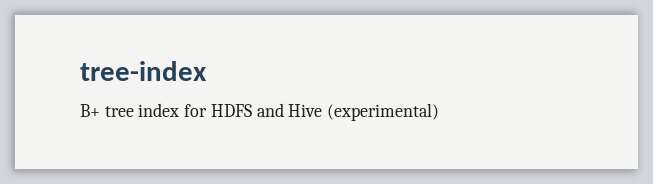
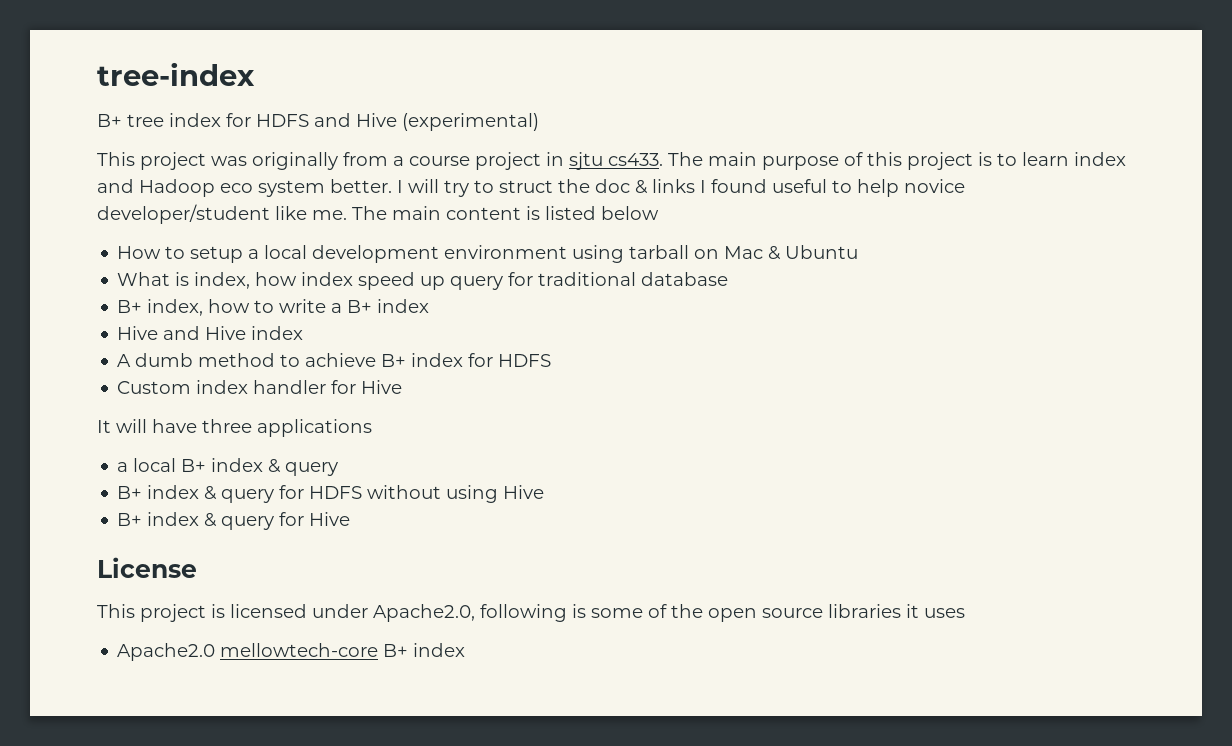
(440, 112) none -> [97,152,1126,170] [97,179,965,197] [97,204,659,224] [117,245,859,263] [117,272,729,290] [117,299,430,316] [117,326,304,340] [117,353,552,367] [117,380,403,394] [97,419,372,437] [117,458,339,476] [117,485,545,503] [117,512,351,530] [97,557,197,578] [97,604,965,622] [117,643,466,661] // This project was originally from a course project in sjtu cs433. The main purpose of this project is to learn index and Hadoop eco system better. I will try to struct the doc & links I found useful to help novice developer/student like me. The main content is listed below // How to setup a local development environment using tarball on Mac & Ubuntu // What is index, how index speed up query for traditional database // B+ index, how to write a B+ index // Hive and Hive index // A dumb method to achieve B+ index for HDFS // Custom index handler for Hive // It will have three applications // a local B+ index & query // B+ index & query for HDFS without using Hive // B+ index & query for Hive // License // This project is licensed under Apache2.0, following is some of the open source libraries it uses // Apache2.0 mellowtech-core B+ index

